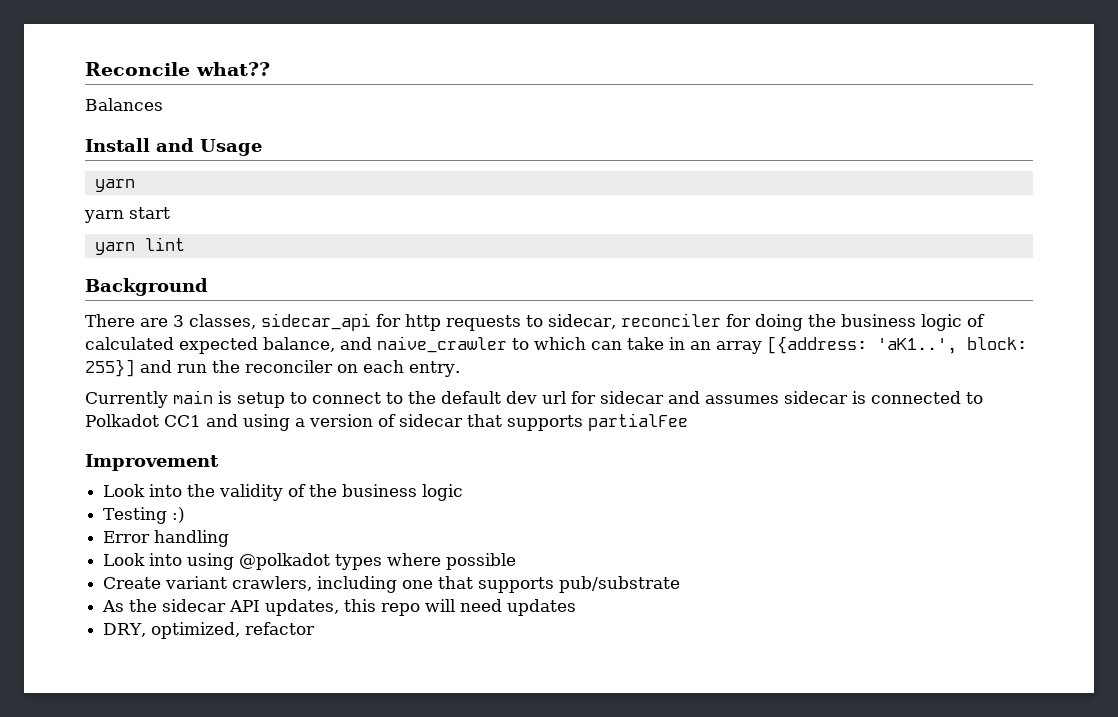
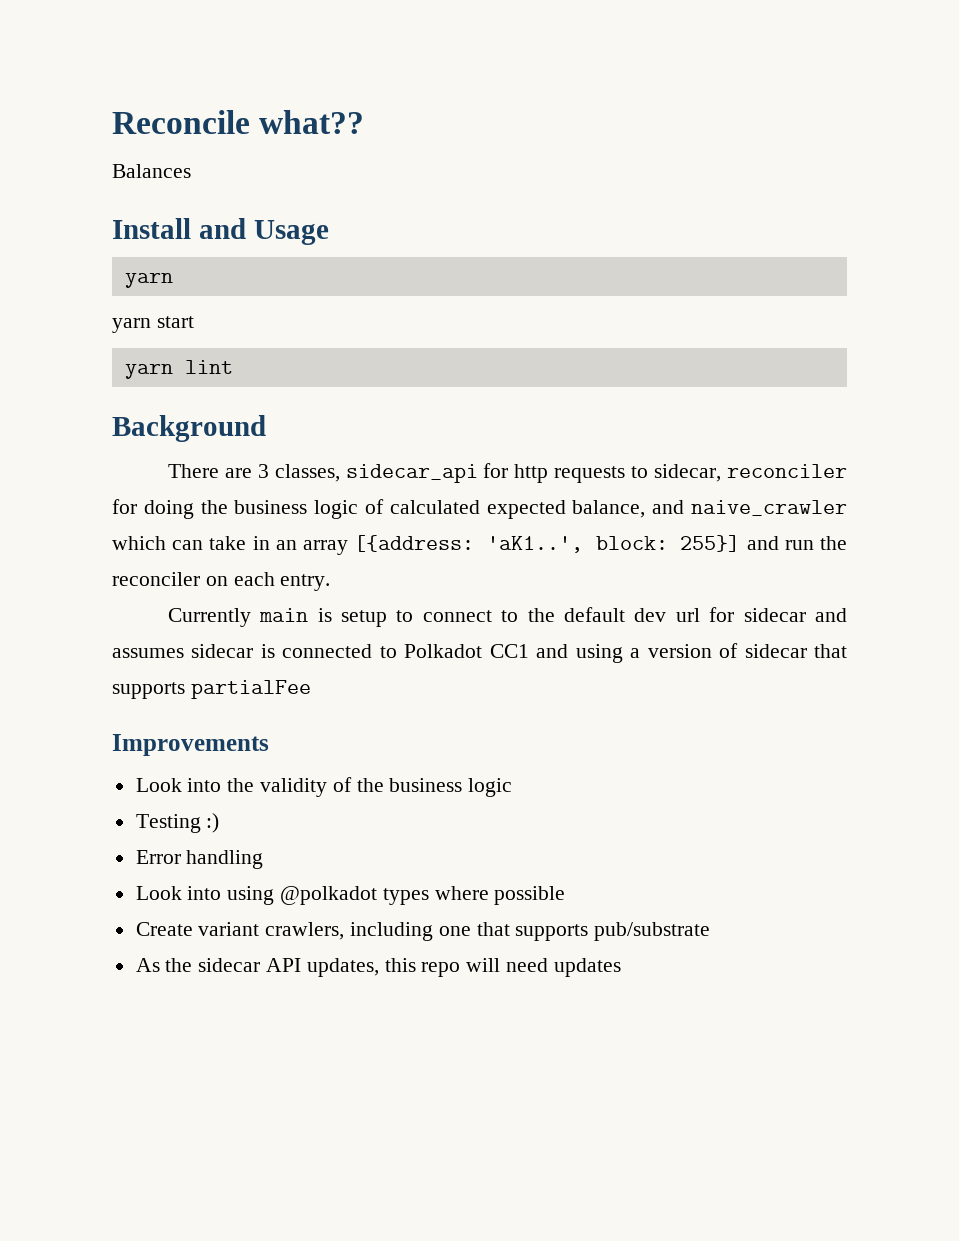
[512,338,529,350] to -> (847, 508) none
[85,454,219,471] Improvement -> [112,734,269,756] Improvements
[103,622,316,639] // DRY, optimized, refactor -> (621, 967) none

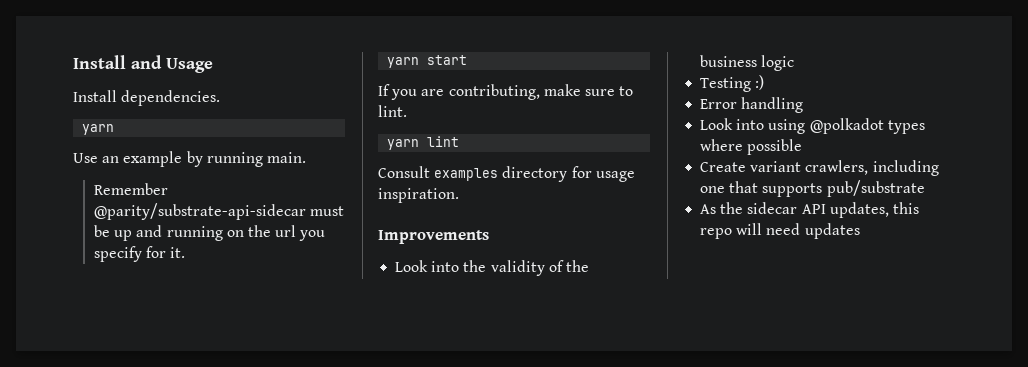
[112,110,365,134] [112,164,191,178] Reconcile what?? // Balances // -> (73, 62) none
(329, 232) none -> [73,90,221,106] // Install dependencies.
[112,316,194,333] [124,360,233,379] [112,415,266,442] [167,463,847,483] [112,499,847,519] [112,535,848,555] [112,572,331,591] [167,607,848,627] [112,643,847,663] [112,680,311,699] yarn start // yarn lint // Background // There are 3 classes, sidecar_api for http requests to sidecar, reconciler for doing the business logic of calculated expected balance, and naive_crawler which can take in an array [{address: 'aK1..', block: 255}] and run the reconciler on each entry. // Currently main is setup to connect to the default dev url for sidecar and assumes sidecar is connected to Polkadot CC1 and using a version of sidecar that supports partialFee -> [73,151,306,167] [93,183,168,195] [93,203,345,220] [93,225,326,241] [93,246,186,262] [387,55,468,68] [378,84,634,100] [378,105,407,117] [387,136,460,150] [378,166,635,182] [378,188,459,203] Use an example by running main. // Remember @parity/substrate-api-sidecar must be up and running on the url you specify for it. // yarn start // If you are contributing, make sure to lint. // yarn lint // Consult examples directory for usage inspiration.

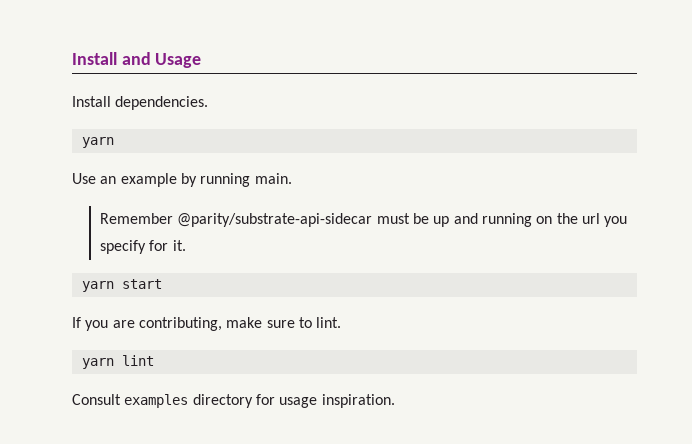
[378,230,489,244] [395,260,589,276] [700,55,795,71] [700,75,765,92] [700,97,804,113] [700,118,925,134] [700,139,803,155] [700,160,939,176] [700,180,925,197] [700,202,919,218] [700,223,860,239] // Improvements // Look into the validity of the business logic // Testing :) // Error handling // Look into using @polkadot types where possible // Create variant crawlers, including one that supports pub/substrate // As the sidecar API updates, this repo will need updates -> (395, 401) none

